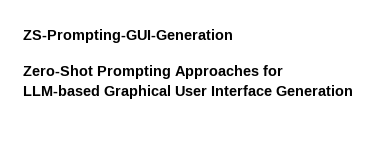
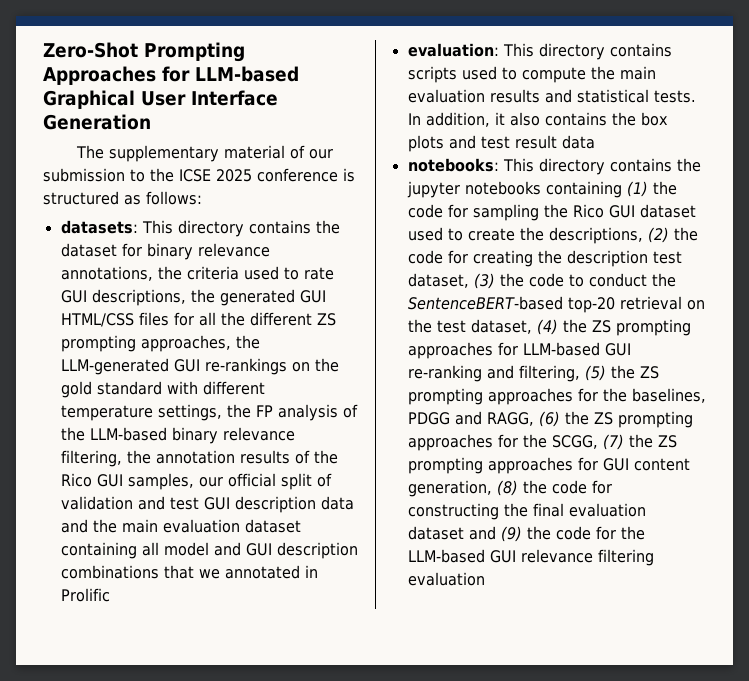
[23,29,233,43] ZS-Prompting-GUI-Generation // -> (43, 50) none
(353, 90) none -> [76,145,334,162] [43,168,355,182] [43,191,202,205] [60,220,340,237] [60,243,270,260] [60,266,334,281] [60,289,326,306] [60,312,336,327] [60,335,260,352] [60,358,339,375] [60,381,265,398] [60,404,358,421] [60,427,295,444] [60,450,338,467] [60,473,332,490] [60,496,354,513] [60,519,301,533] [60,542,358,559] [60,565,318,579] [60,588,110,602] [407,43,672,60] [407,66,656,83] [407,89,696,103] [407,112,668,127] [407,135,595,152] [407,158,701,175] [406,181,677,198] [407,204,696,221] [407,227,698,244] [407,250,682,267] [407,273,676,289] [407,296,705,313] [407,319,691,336] [407,342,631,359] [407,365,659,382] [407,388,706,405] [407,411,693,428] [407,434,677,451] [407,457,690,474] [407,480,612,497] [407,503,646,520] [407,526,645,542] [407,549,654,566] [407,572,485,586] // The supplementary material of our submission to the ICSE 2025 conference is structured as follows: // datasets: This directory contains the dataset for binary relevance annotations, the criteria used to rate GUI descriptions, the generated GUI HTML/CSS files for all the different ZS prompting approaches, the LLM-generated GUI re-rankings on the gold standard with different temperature settings, the FP analysis of the LLM-based binary relevance filtering, the annotation results of the Rico GUI samples, our official split of validation and test GUI description data and the main evaluation dataset containing all model and GUI description combinations that we annotated in Prolific // evaluation: This directory contains scripts used to compute the main evaluation results and statistical tests. In addition, it also contains the box plots and test result data // notebooks: This directory contains the jupyter notebooks containing (1) the code for sampling the Rico GUI dataset used to create the descriptions, (2) the code for creating the description test dataset, (3) the code to conduct the SentenceBERT-based top-20 retrieval on the test dataset, (4) the ZS prompting approaches for LLM-based GUI re-ranking and filtering, (5) the ZS prompting approaches for the baselines, PDGG and RAGG, (6) the ZS prompting approaches for the SCGG, (7) the ZS prompting approaches for GUI content generation, (8) the code for constructing the final evaluation dataset and (9) the code for the LLM-based GUI relevance filtering evaluation

